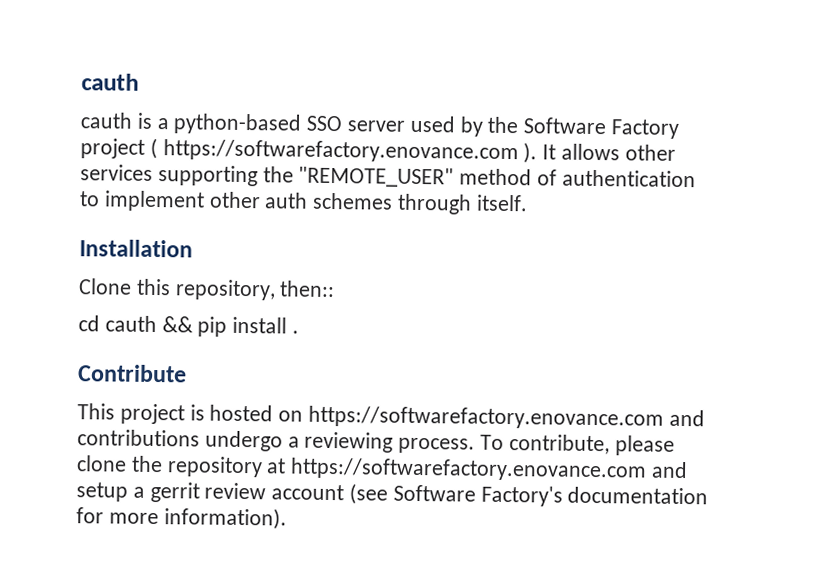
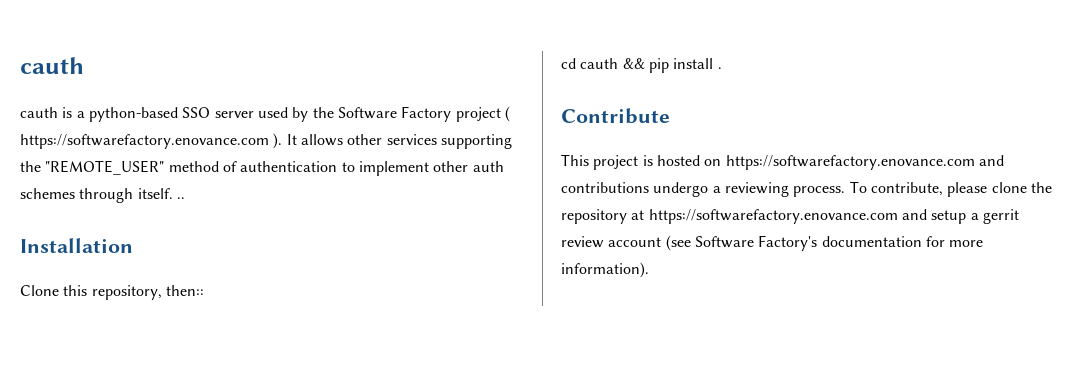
(528, 203) none -> [176,197,185,199] ..

